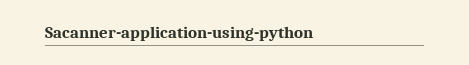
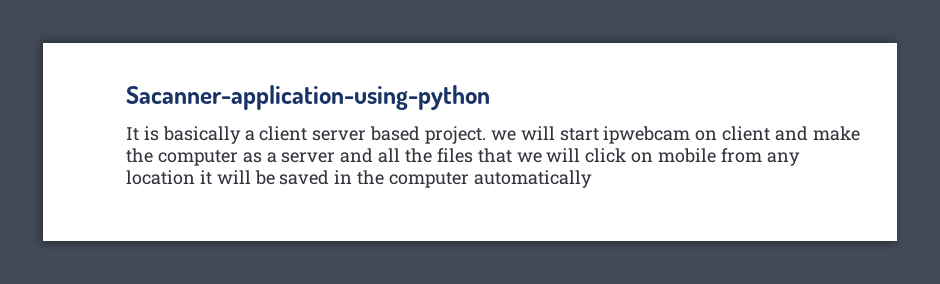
(313, 33) none -> [126,126,860,144] [126,148,800,166] [126,170,592,188] // It is basically a client server based project. we will start ipwebcam on client and make the computer as a server and all the files that we will click on mobile from any location it will be saved in the computer automatically

